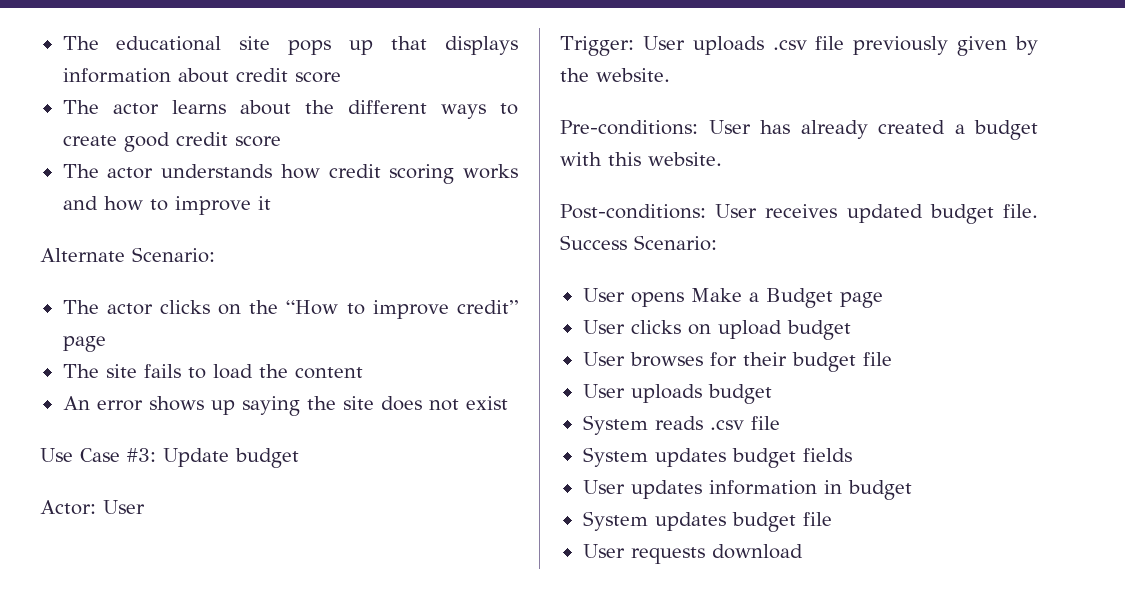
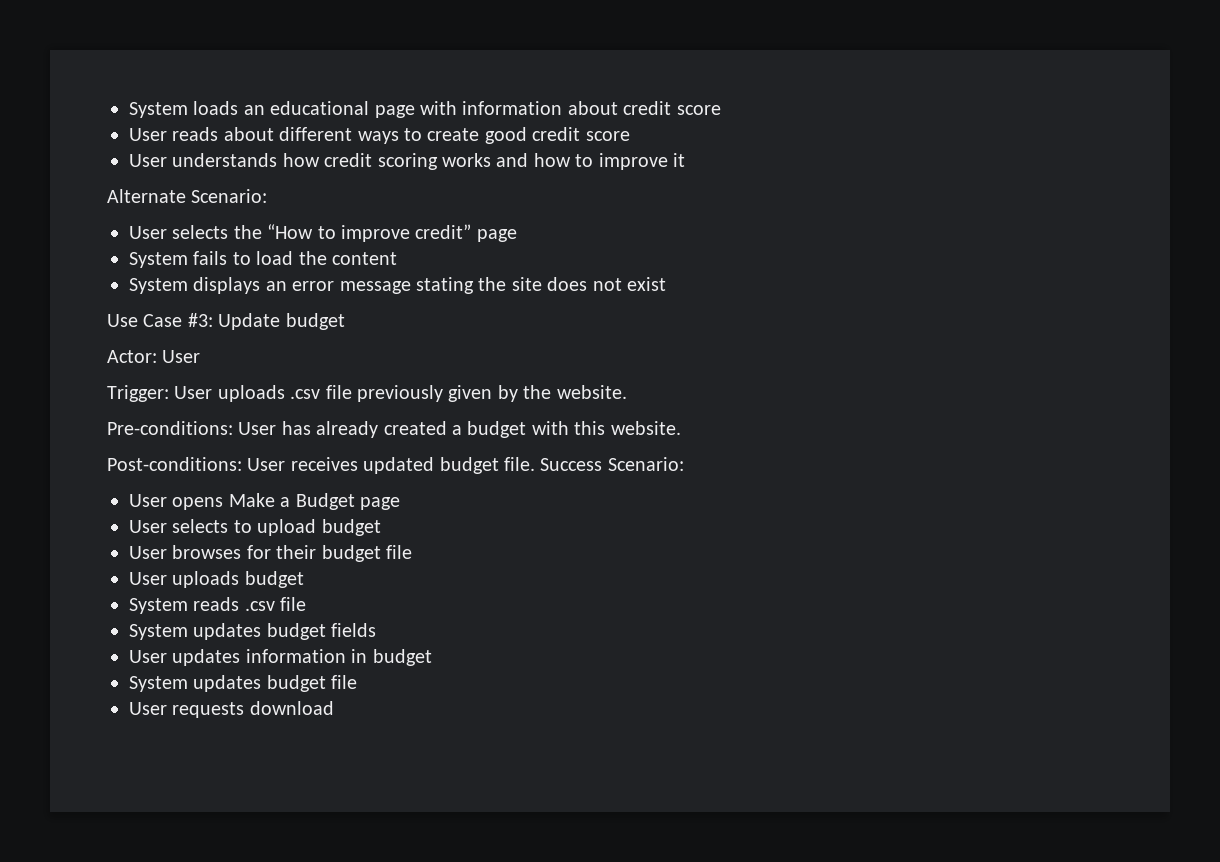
[62,36,518,55] The educational site pops up that displays -> [129,101,457,118] System loads an educational page with
[62,100,334,115] The actor learns about the -> [129,127,274,141] User reads about
[62,164,154,179] The actor -> [129,154,167,167] User
[62,300,242,315] The actor clicks on -> [129,225,229,239] User selects
[62,364,137,378] The site -> [129,252,188,268] System
[62,396,300,416] An error shows up saying -> [129,277,474,294] System displays an error message stating
[630,320,711,335] clicks on -> [172,519,252,533] selects to

